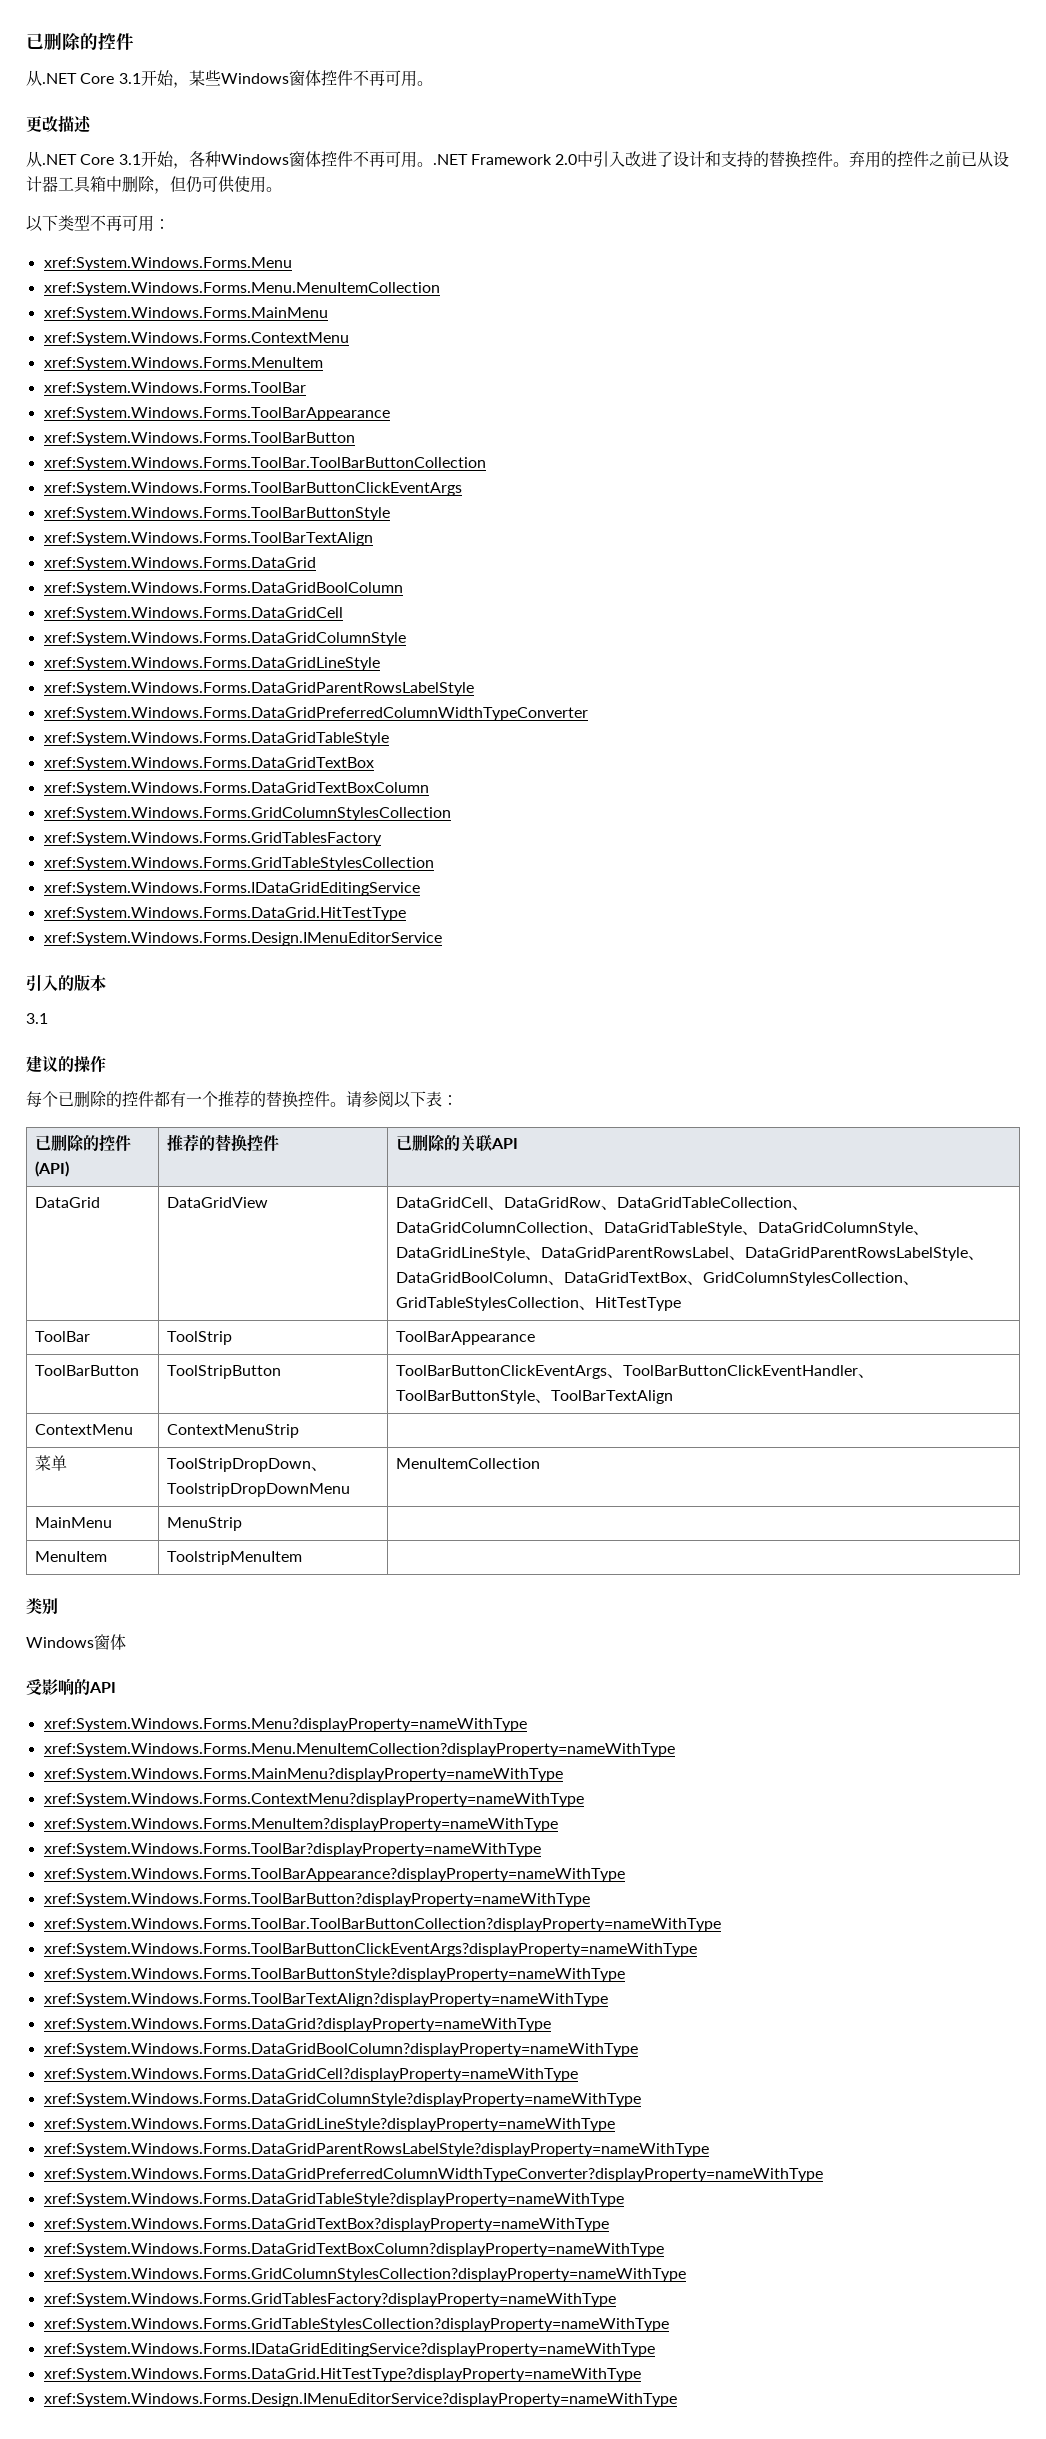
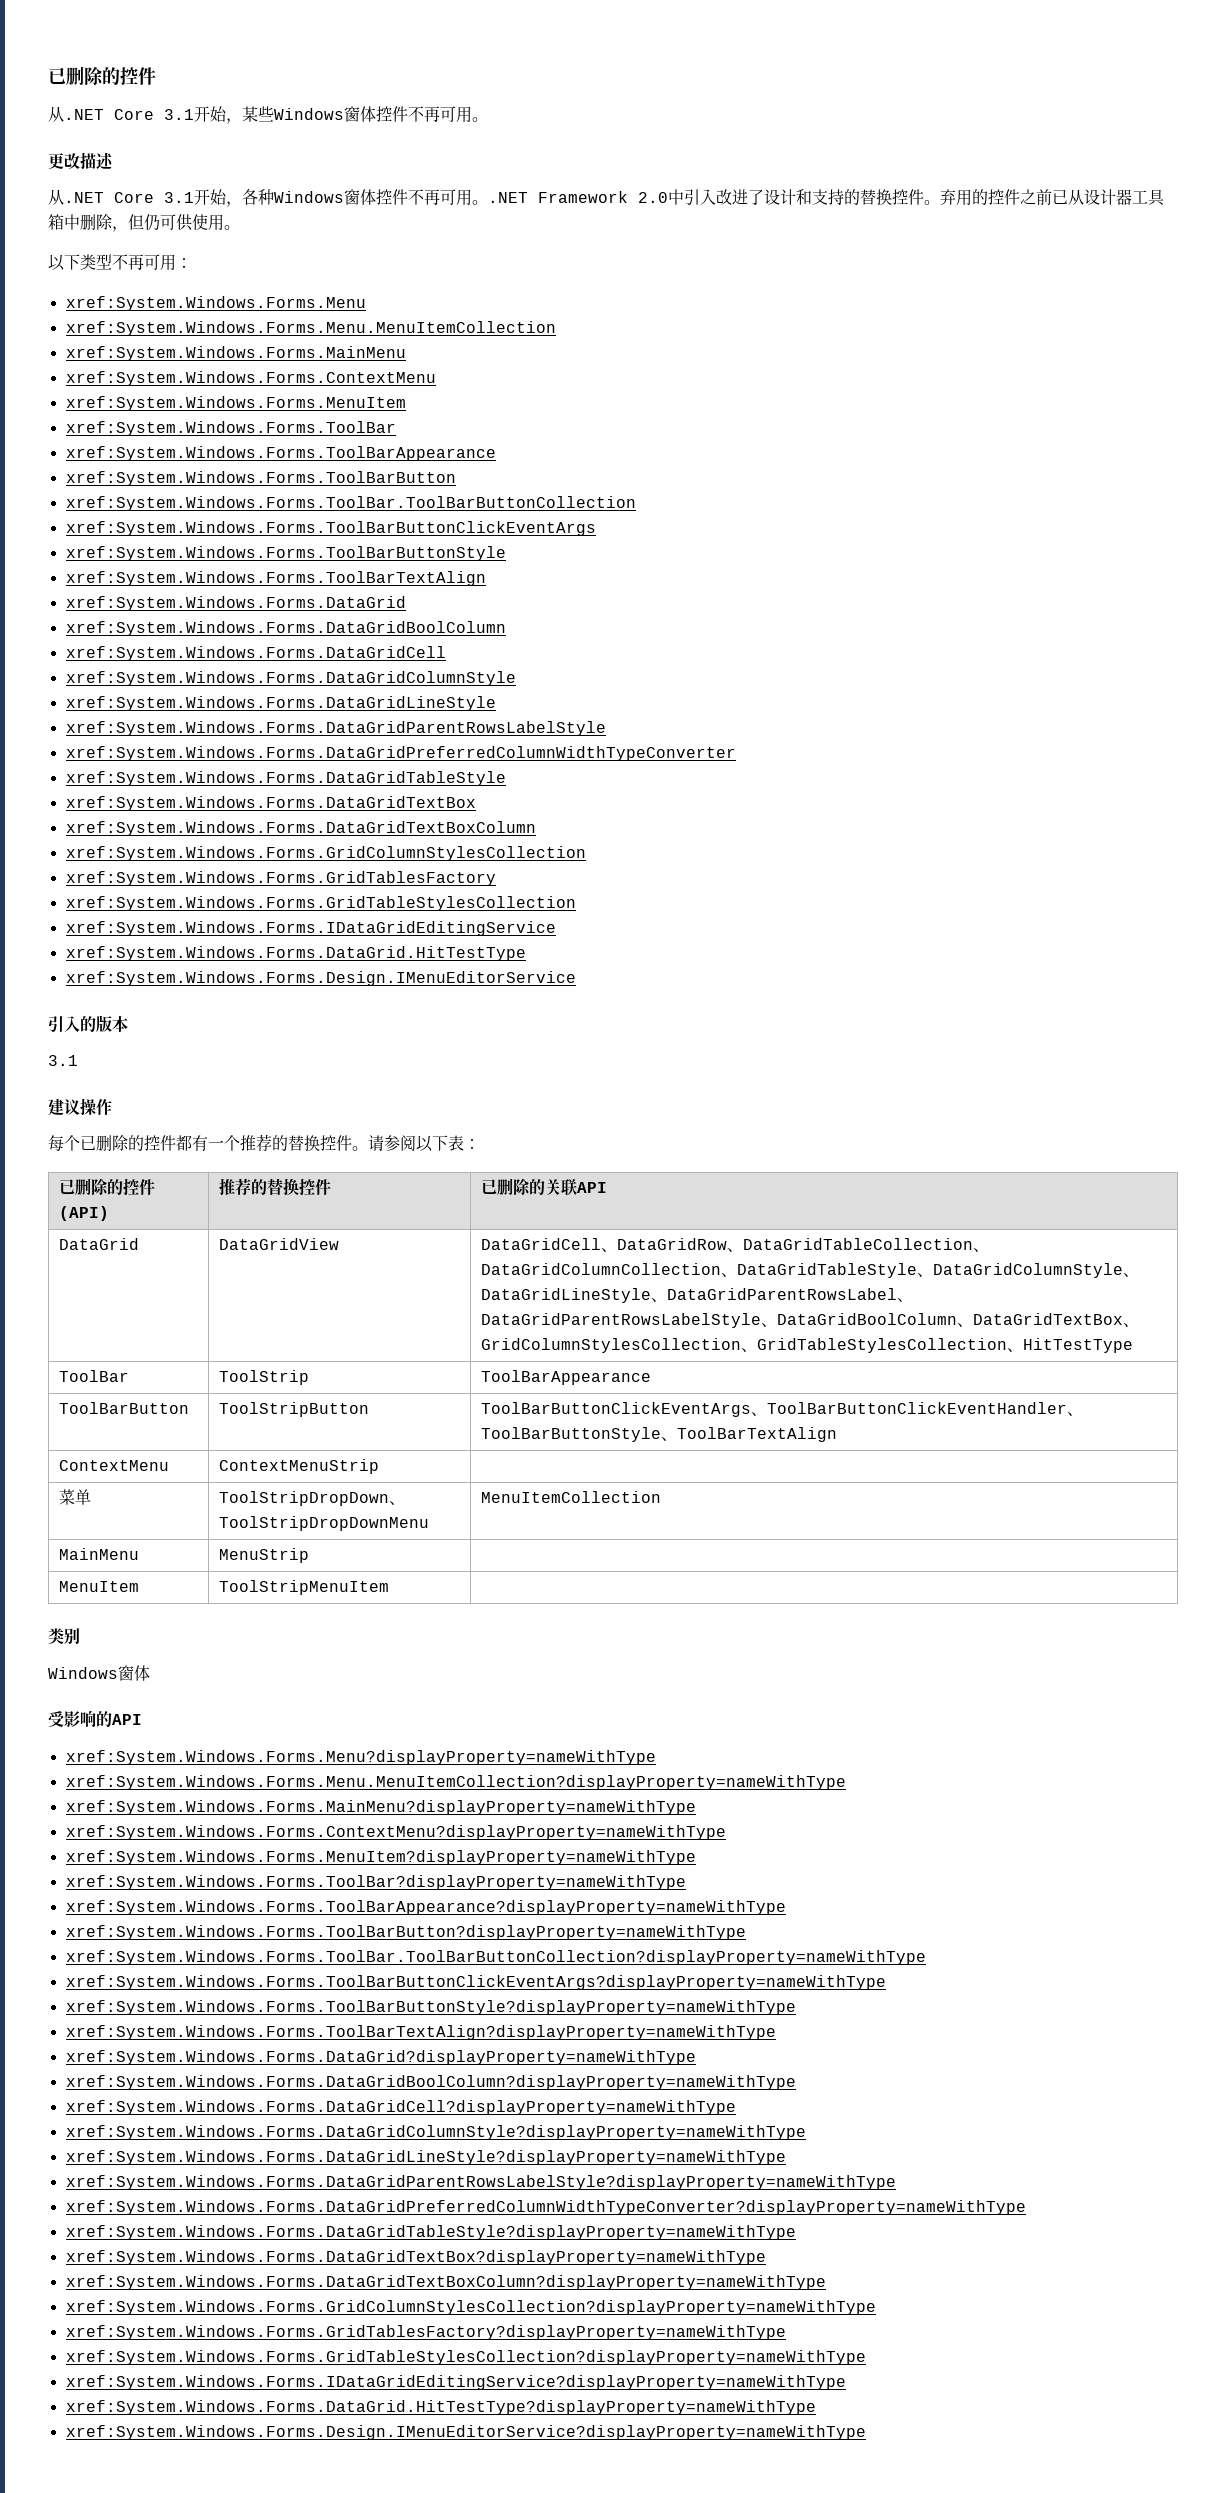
[58,1056,74,1072] 的 -> (80, 1107) none
[166,1483,350,1497] ToolstripDropDownMenu -> [218,1516,429,1531] ToolStripDropDownMenu
[166,1551,302,1565] ToolstripMenuItem -> [218,1580,389,1595] ToolStripMenuItem

